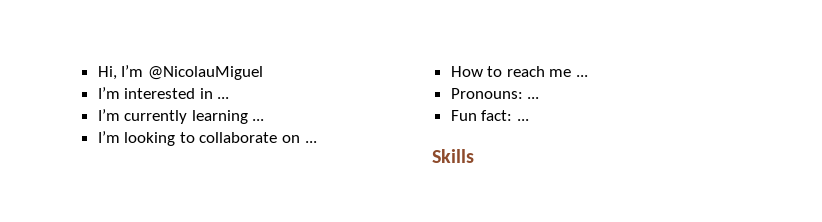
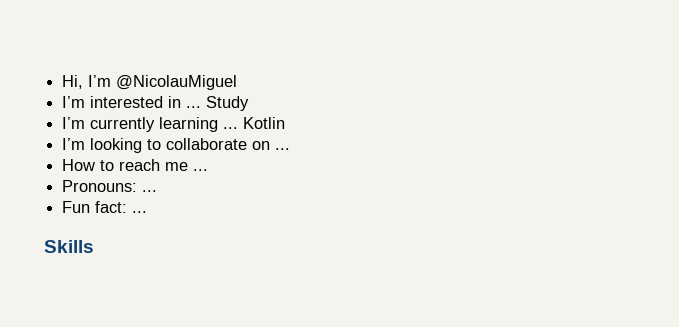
(230, 98) none -> [206,96,250,111] Study
(265, 120) none -> [243,117,286,129] Kotlin

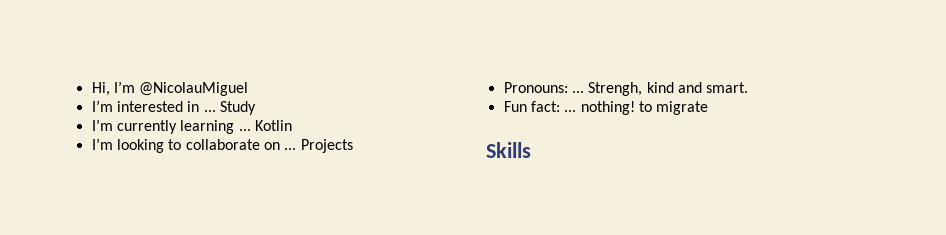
[62,159,209,171] [62,180,158,192] // How to reach me ... // Pronouns: ... -> [300,139,353,153] [503,82,749,96] Projects // Pronouns: ... Strengh, kind and smart.
(148, 212) none -> [580,101,709,115] nothing! to migrate

